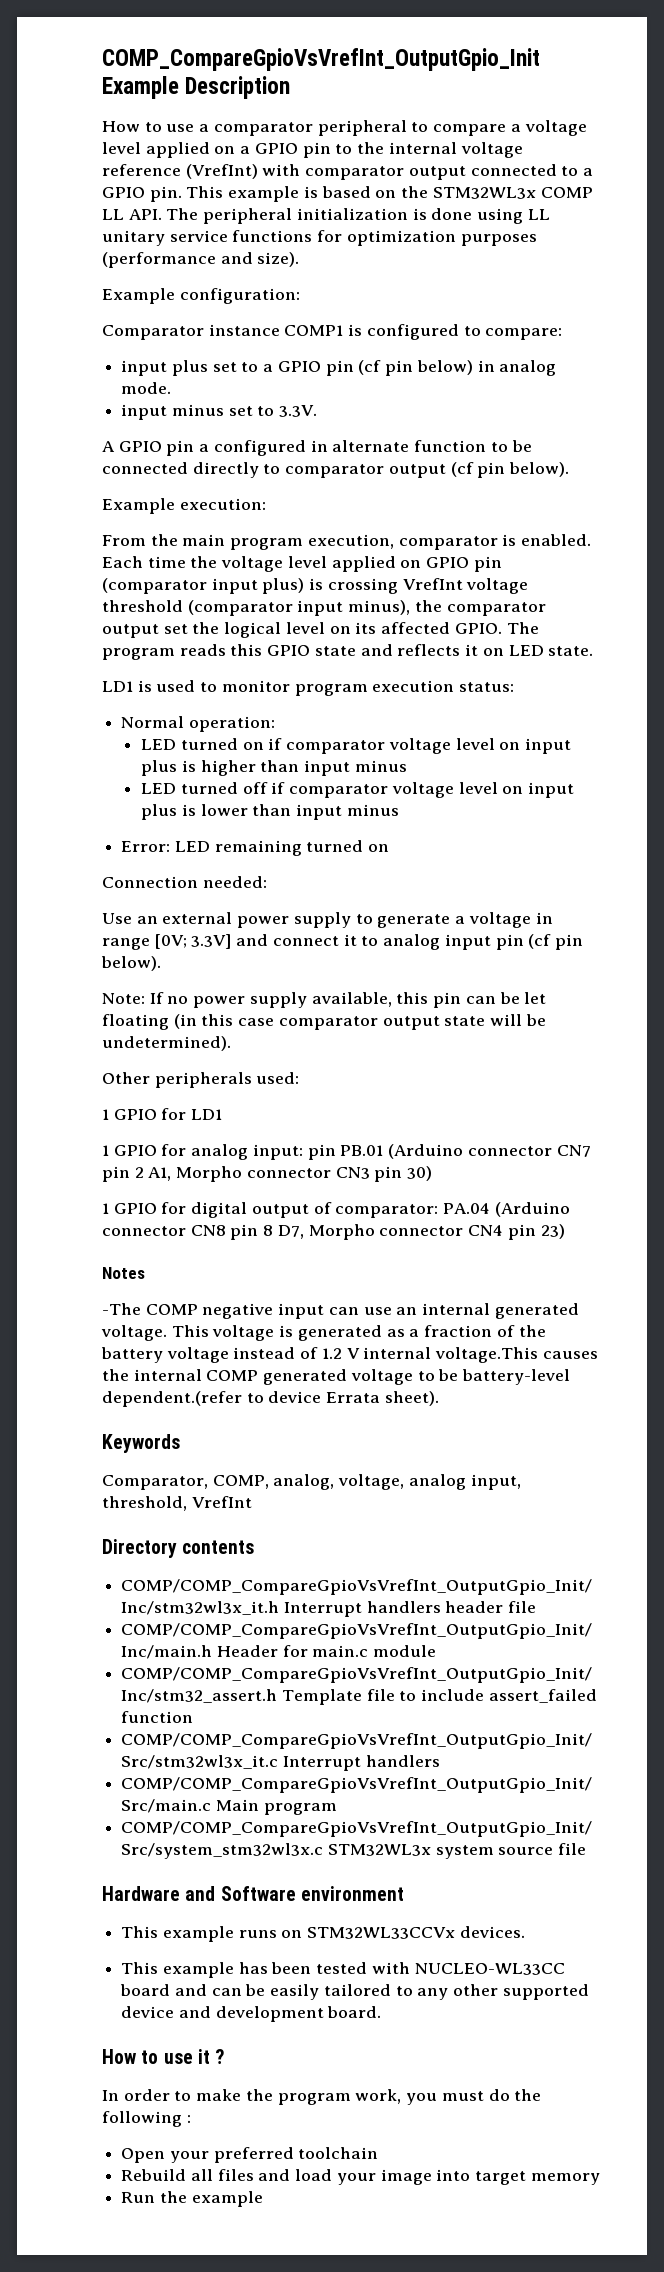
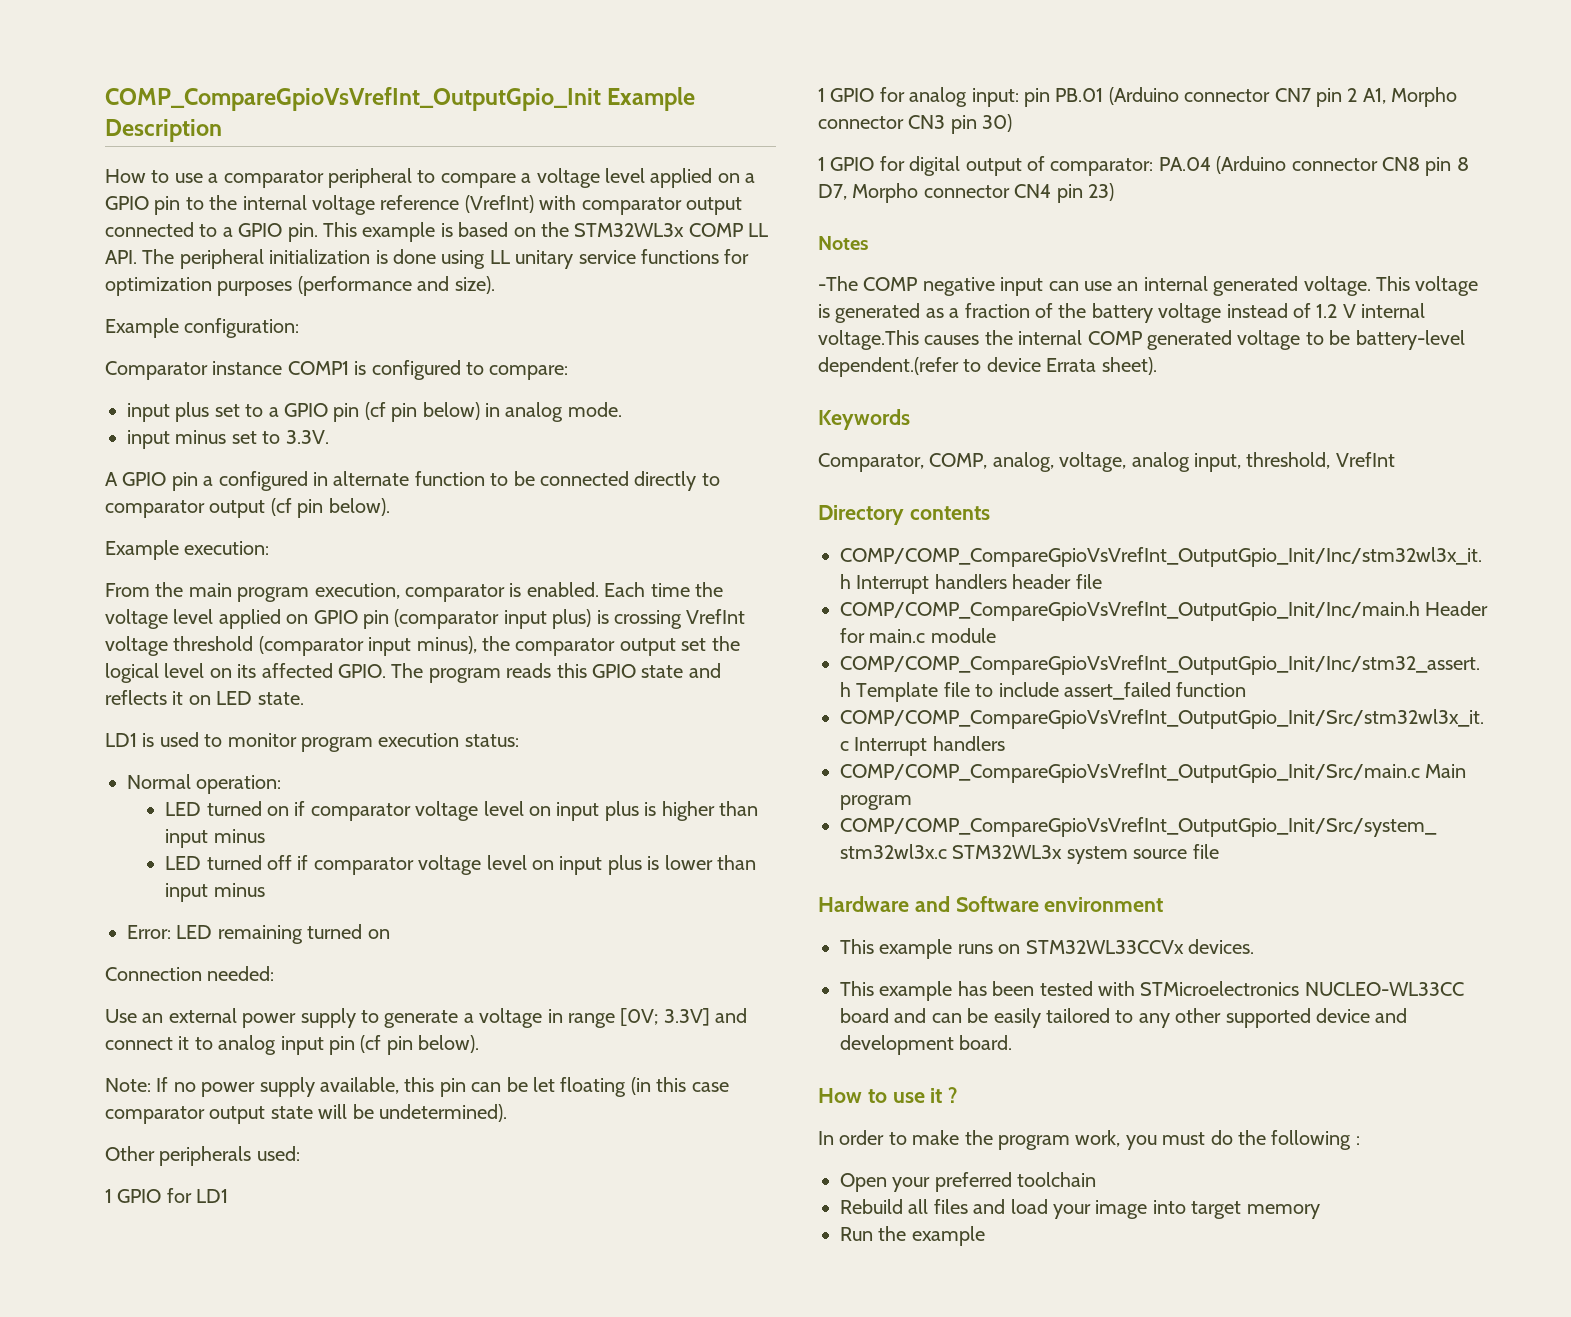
(410, 1968) none -> [1140,981,1300,996] STMicroelectronics

